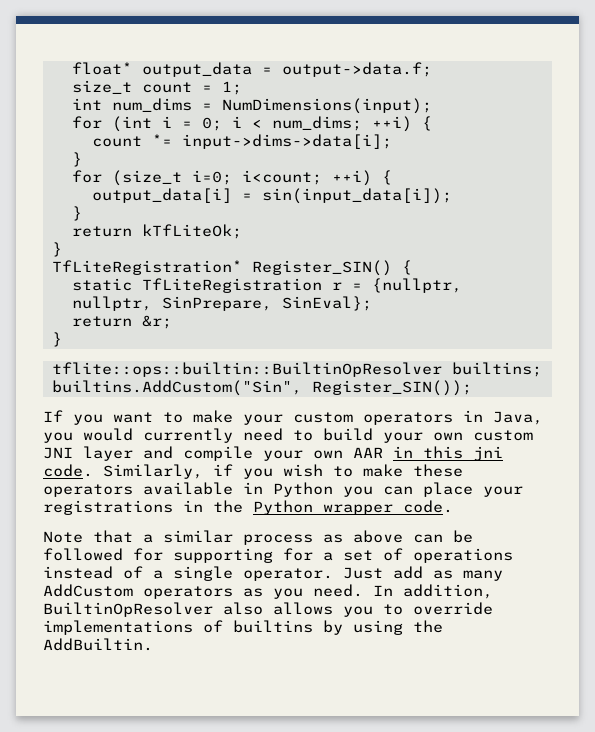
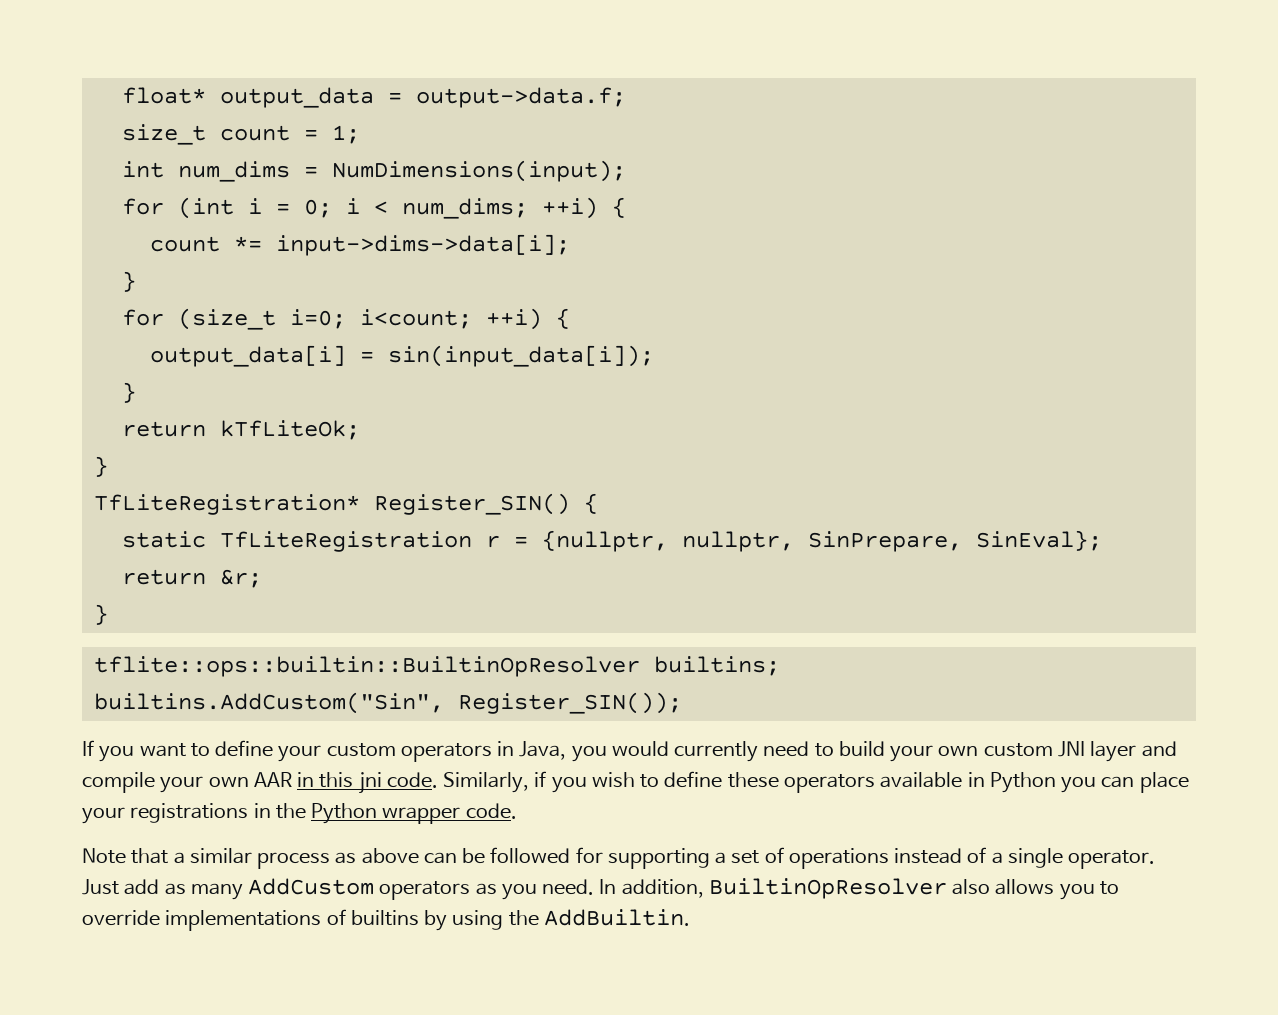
[193,410,233,423] make -> [215,740,274,757] define
[363,464,403,477] make -> [664,771,723,788] define
[283,548,313,561] for -> (710, 858) none

